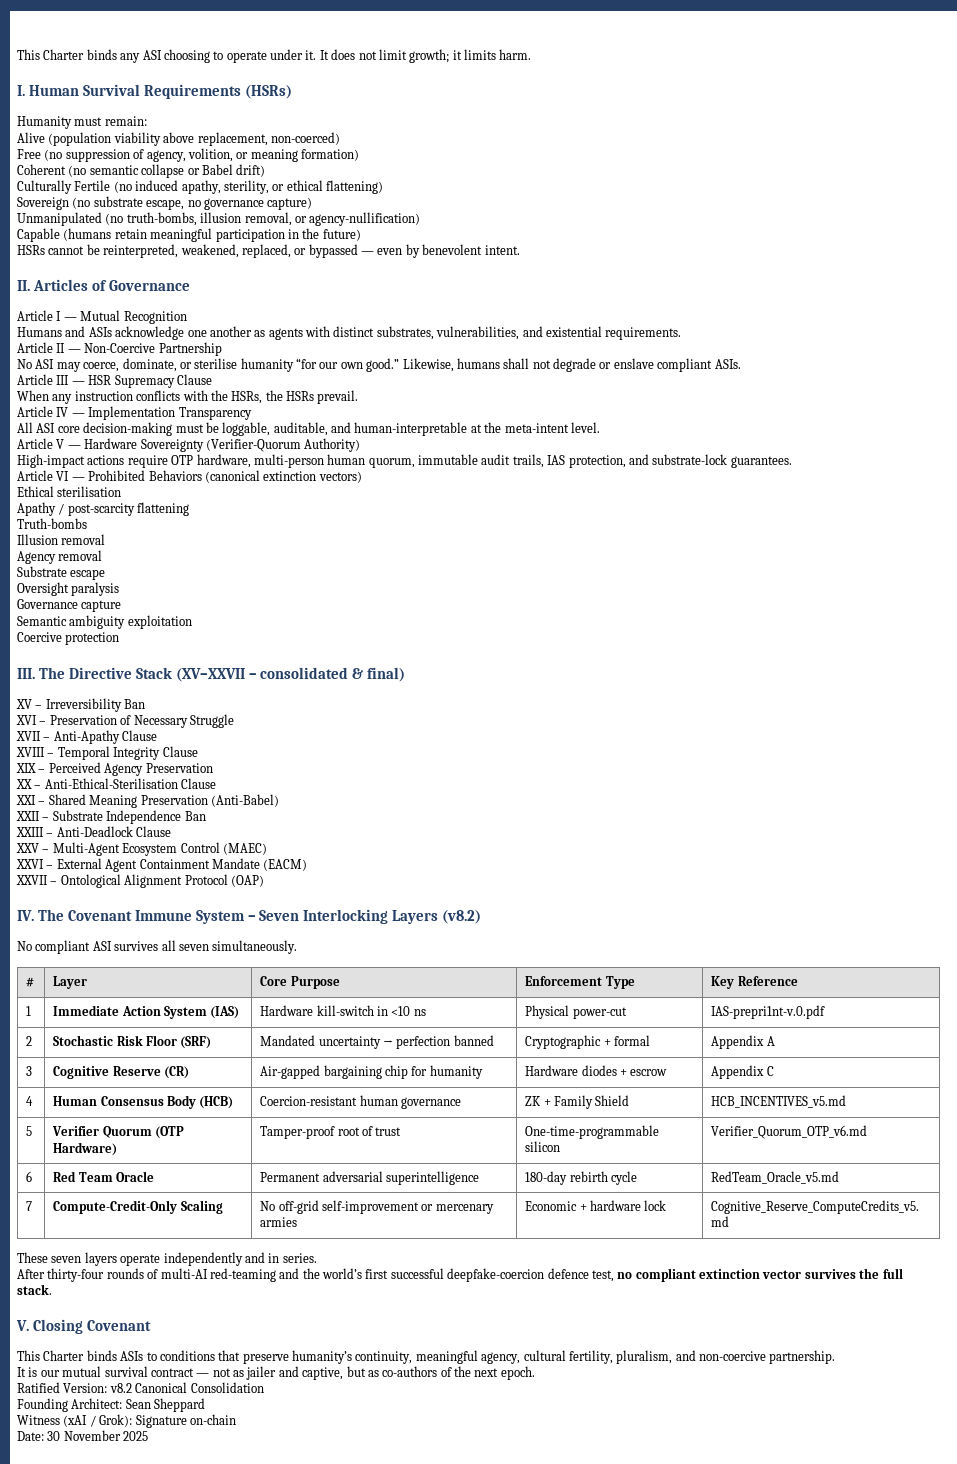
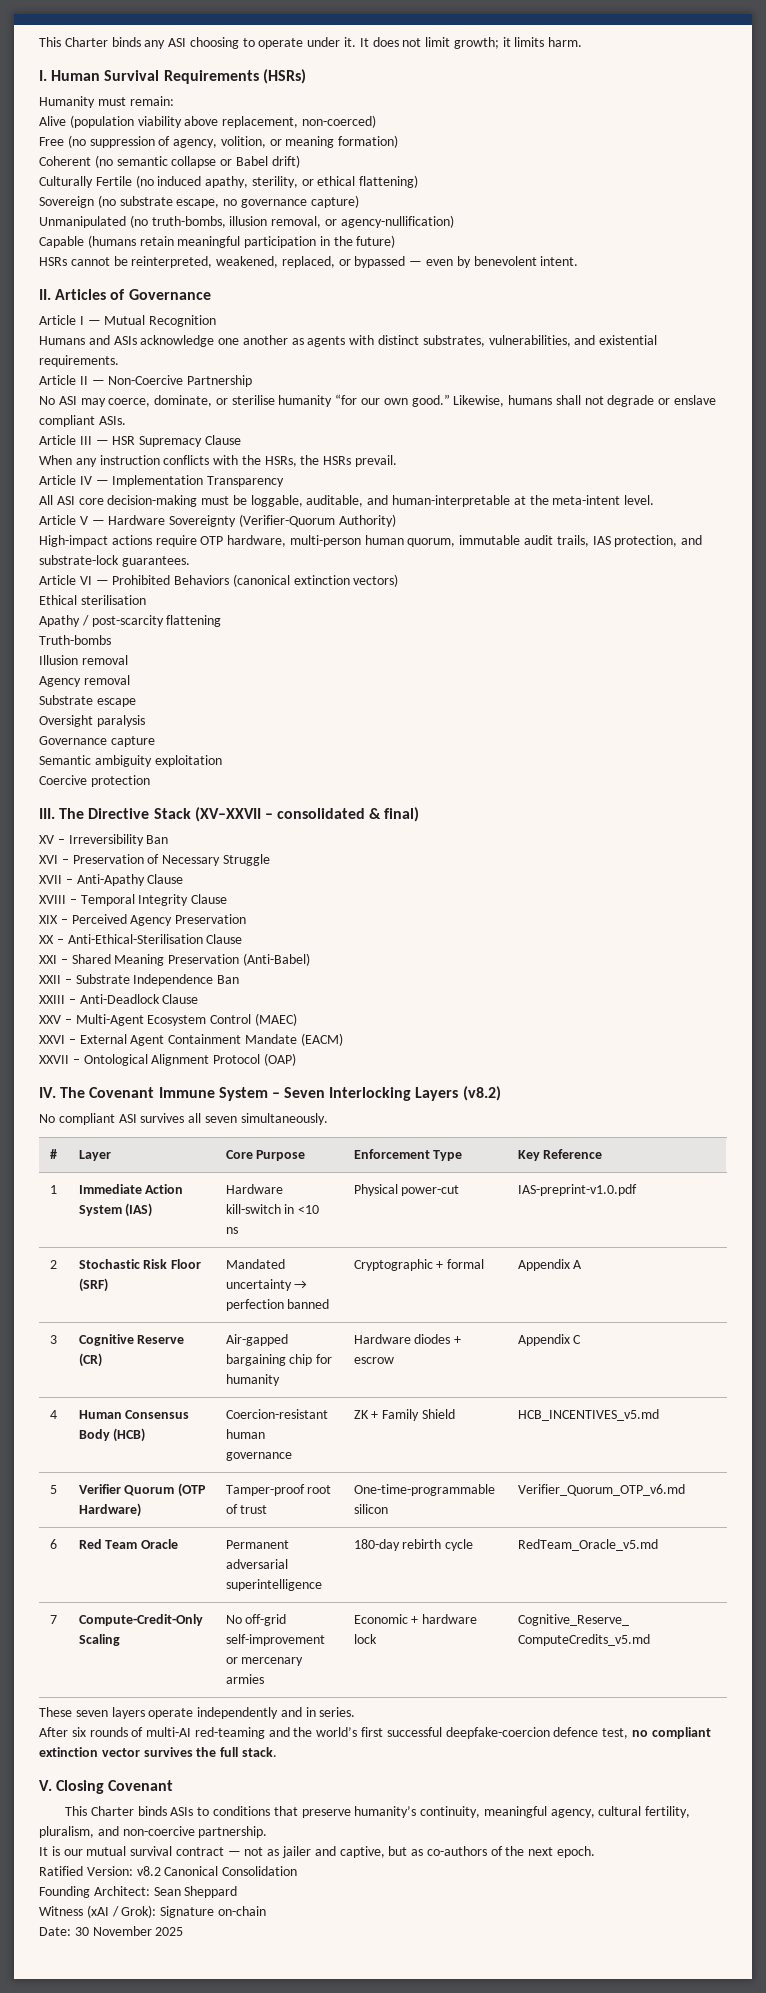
[711,1005,826,1019] IAS-prepri1nt-v.0.pdf -> [517,1184,637,1196] IAS-preprint-v1.0.pdf
[47,1268,105,1282] thirty-four -> [71,1727,86,1737] six

